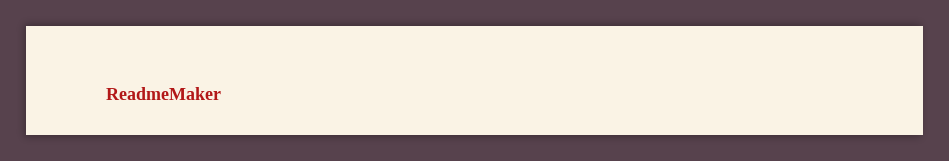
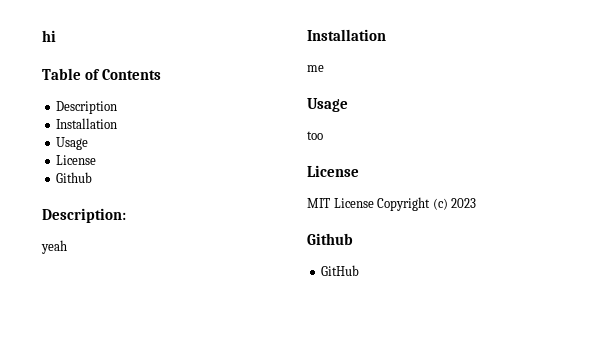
[106,87,221,100] ReadmeMaker -> [42,30,56,42] [42,68,161,80] [56,101,118,114] [56,118,118,129] [56,137,89,150] [56,155,97,165] [56,172,93,183] [42,208,126,223] [41,240,67,254] [307,29,386,41] [307,65,324,72] [307,98,348,112] [307,131,323,140] [307,165,359,177] [307,197,477,211] [307,233,353,245] [321,265,360,276] hi // Table of Contents // Description // Installation // Usage // License // Github // Description: // yeah // Installation // me // Usage // too // License // MIT License Copyright (c) 2023 // Github // GitHub

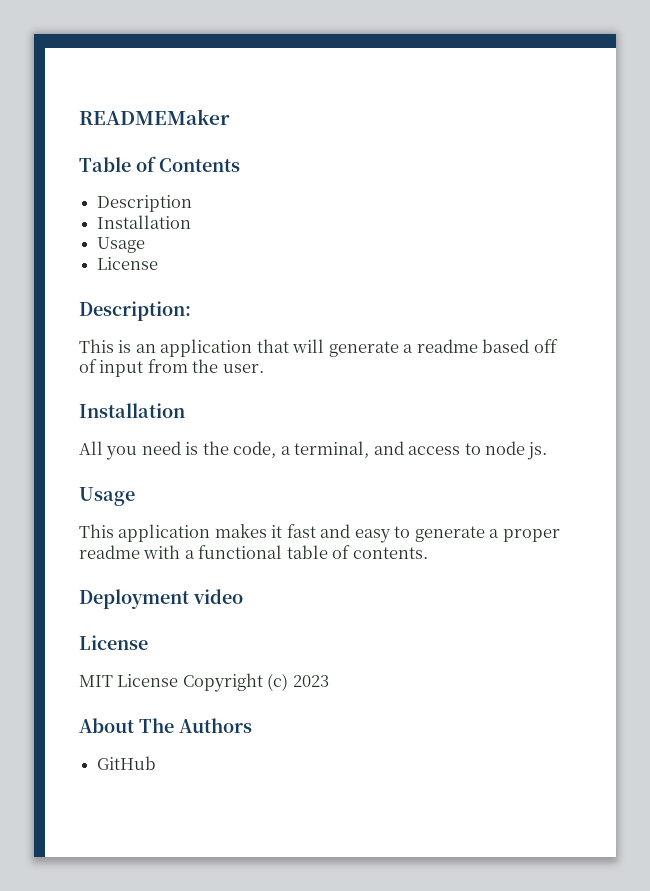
[42,30,56,42] hi -> [79,109,230,125] READMEMaker
[56,172,93,183] // Github -> (159, 263) none
[41,240,67,254] [307,29,386,41] [307,65,324,72] [307,98,348,112] [307,131,323,140] yeah // Installation // me // Usage // too -> [79,339,558,357] [79,359,264,377] [79,403,185,418] [79,441,548,460] [79,487,135,506] [79,524,560,543] [79,545,428,559] [79,589,243,609] This is an application that will generate a readme based off of input from the user. // Installation // All you need is the code, a terminal, and access to node js. // Usage // This application makes it fast and easy to generate a proper readme with a functional table of contents. // Deployment video
[307,233,353,245] Github -> [79,718,252,733] About The Authors

